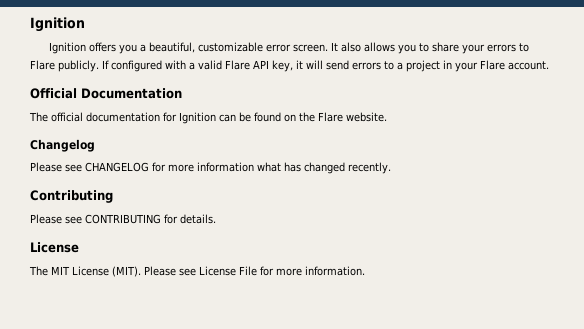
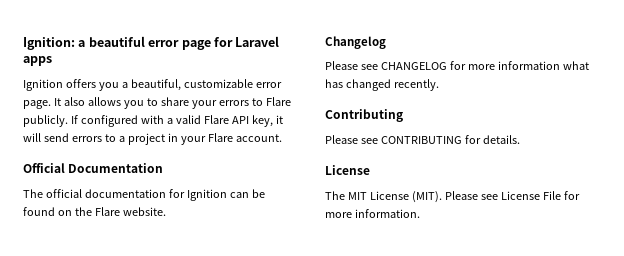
[30,17,85,32] Ignition -> [23,36,280,50] [23,56,52,66] Ignition: a beautiful error page for Laravel apps
[292,44,328,52] screen. -> [23,100,51,109] page.

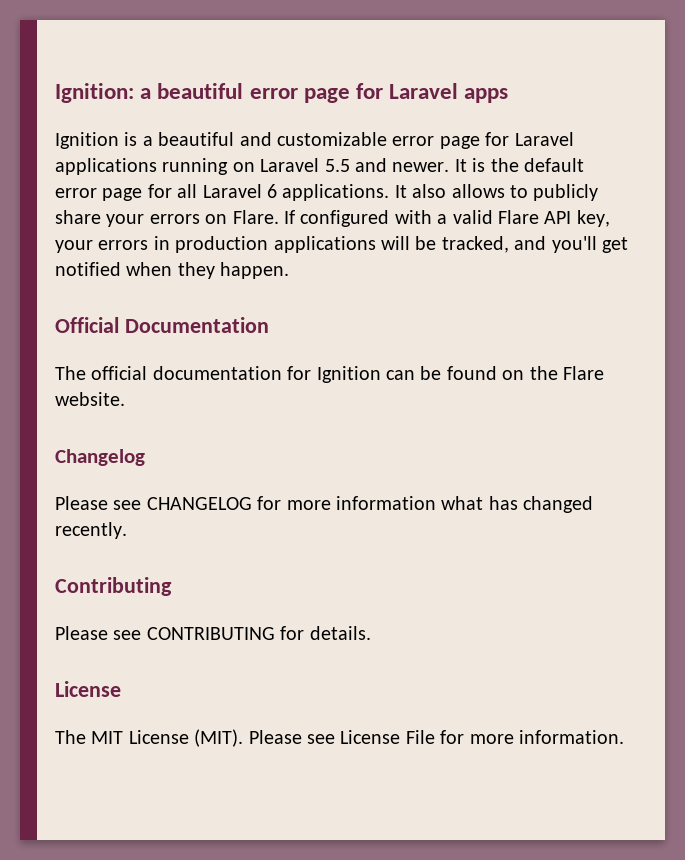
[65,79,282,91] [23,100,51,109] offers you a beautiful, customizable error page. -> [124,132,574,149] [55,158,584,175] [55,184,390,201] is a beautiful and customizable error page for Laravel applications running on Laravel 5.5 and newer. It is the default error page for all Laravel 6 applications.
[123,98,158,109] you to -> [509,184,599,201] to publicly
[251,97,291,106] [23,115,68,127] to Flare publicly. -> [205,210,279,224] on Flare.
[275,115,283,124] [23,133,282,145] it will send errors to a project in your Flare account. -> [55,236,628,253] [55,262,290,279] your errors in production applications will be tracked, and you'll get notified when they happen.

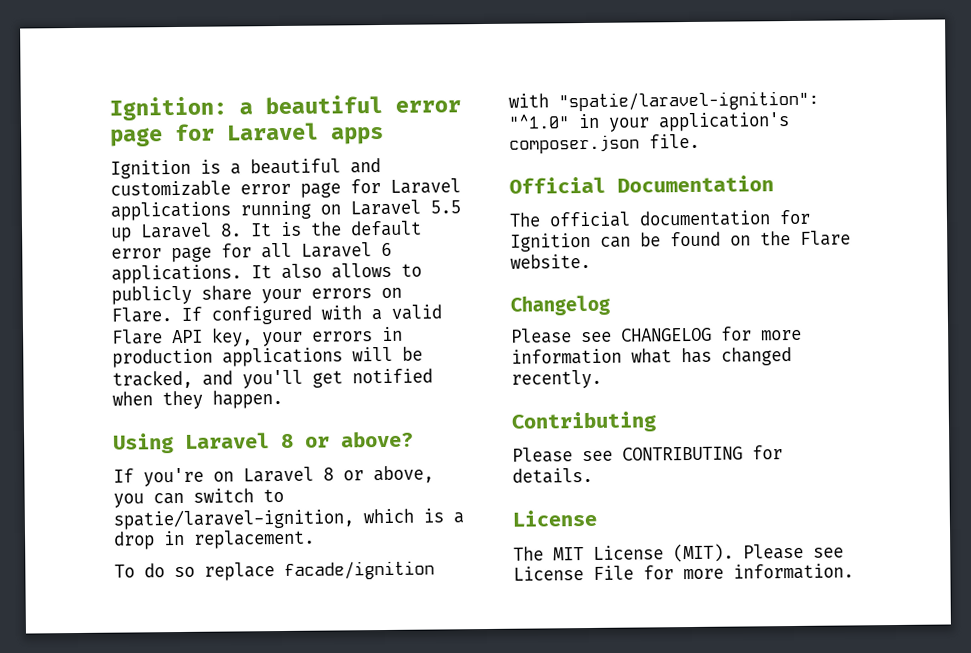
[355,158,450,172] and newer. -> [111,222,242,242] up Laravel 8.
(290, 270) none -> [113,430,414,454] [113,465,434,487] [113,488,284,508] [113,508,464,530] [113,529,315,550] [114,560,435,581] [508,90,819,112] [508,112,790,132] [509,133,700,154] // Using Laravel 8 or above? // If you're on Laravel 8 or above, you can switch to spatie/laravel-ignition, which is a drop in replacement. // To do so replace facade/ignition with "spatie/laravel-ignition": "^1.0" in your application's composer.json file.

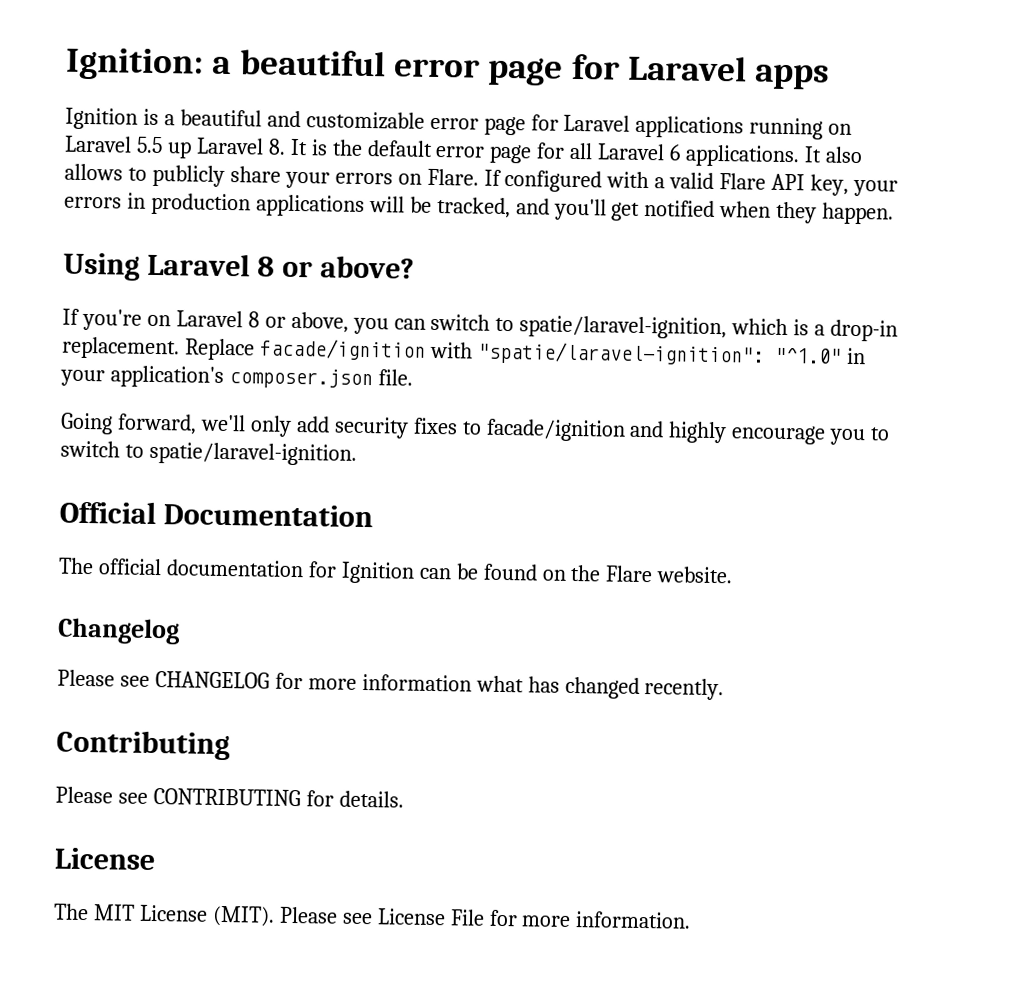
[113,530,185,550] drop in -> [830,319,899,342] drop-in
[114,562,275,581] // To do so replace -> [183,338,255,361] Replace
(700, 141) none -> [60,412,891,446] [60,440,357,466] // Going forward, we'll only add security fixes to facade/ignition and highly encourage you to switch to spatie/laravel-ignition.

